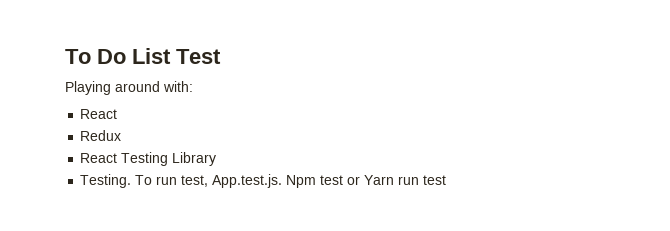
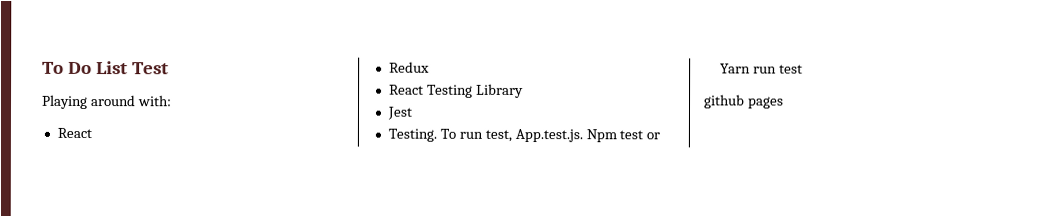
(217, 159) none -> [386,106,413,120] // Jest
(447, 180) none -> [704,94,784,109] // github pages

